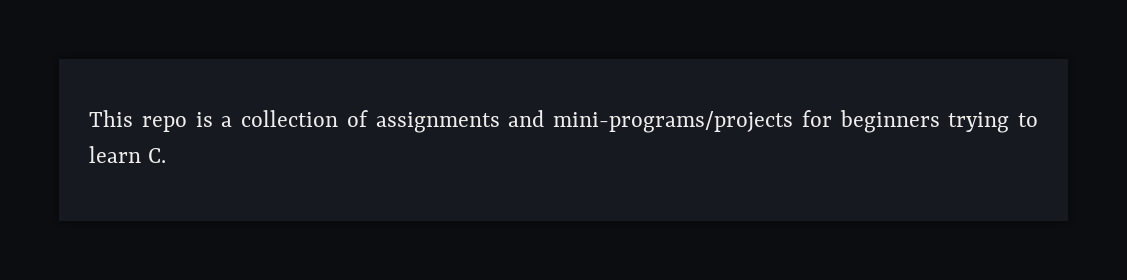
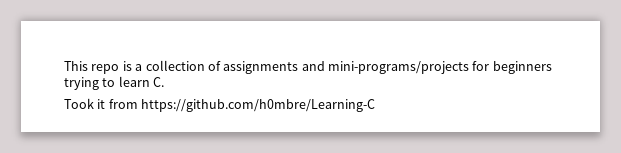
(166, 155) none -> [64,98,376,112] // Took it from https://github.com/h0mbre/Learning-C

